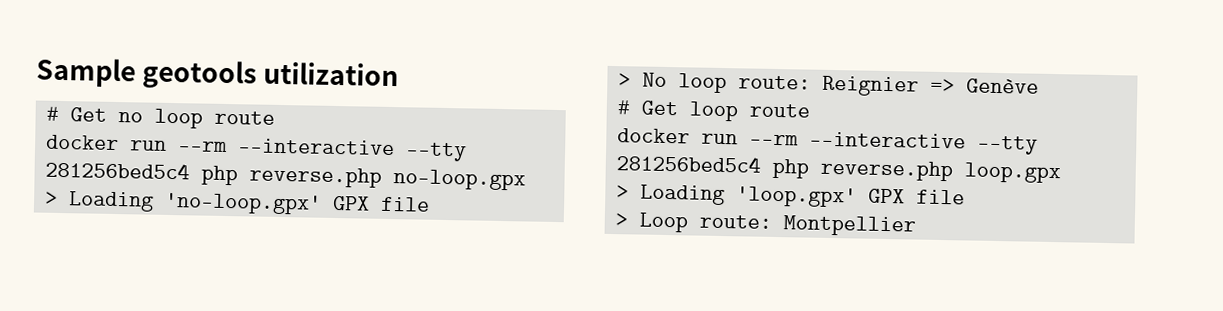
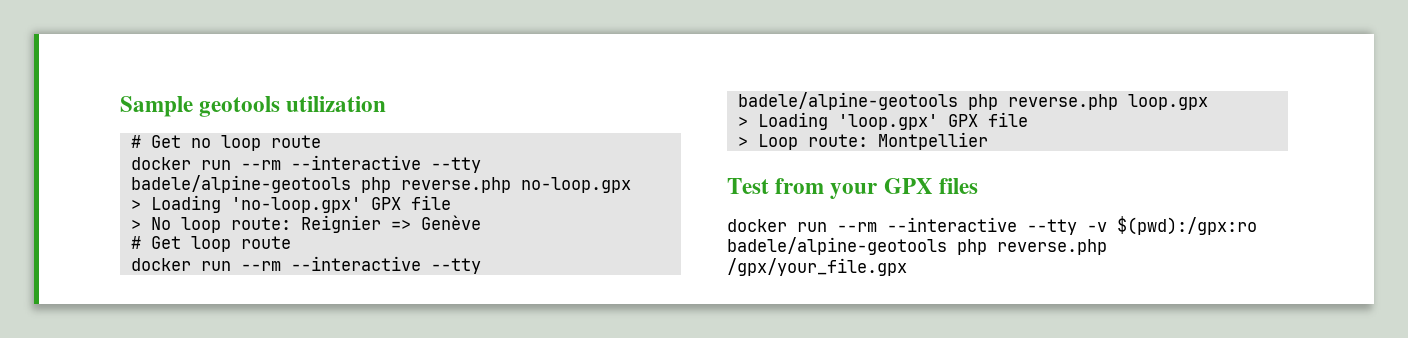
[45,160,191,180] 281256bed5c4 -> [130,175,351,193] badele/alpine-geotools
[616,154,763,173] 281256bed5c4 -> [737,92,958,110] badele/alpine-geotools
(917, 226) none -> [727,178,978,199] [727,216,1257,235] [727,237,1107,255] [727,258,907,276] // Test from your GPX files // docker run --rm --interactive --tty -v $(pwd):/gpx:ro badele/alpine-geotools php reverse.php /gpx/your_file.gpx

